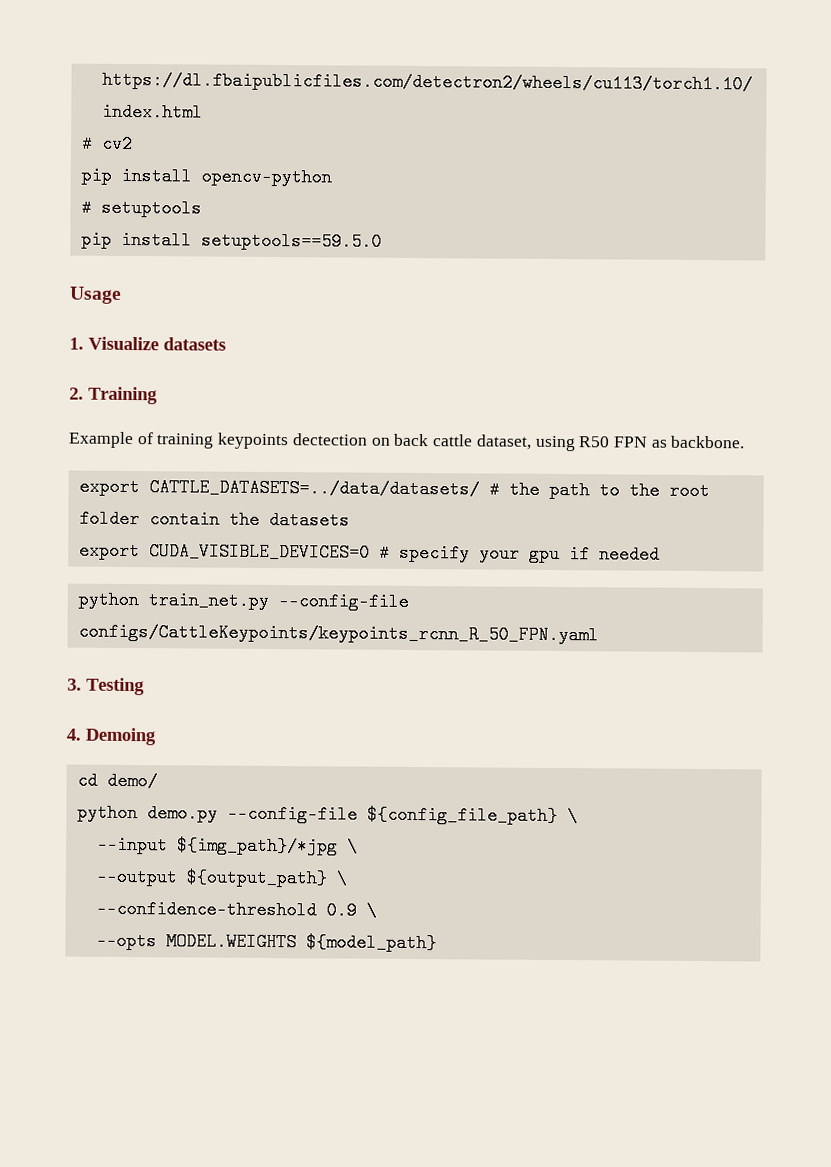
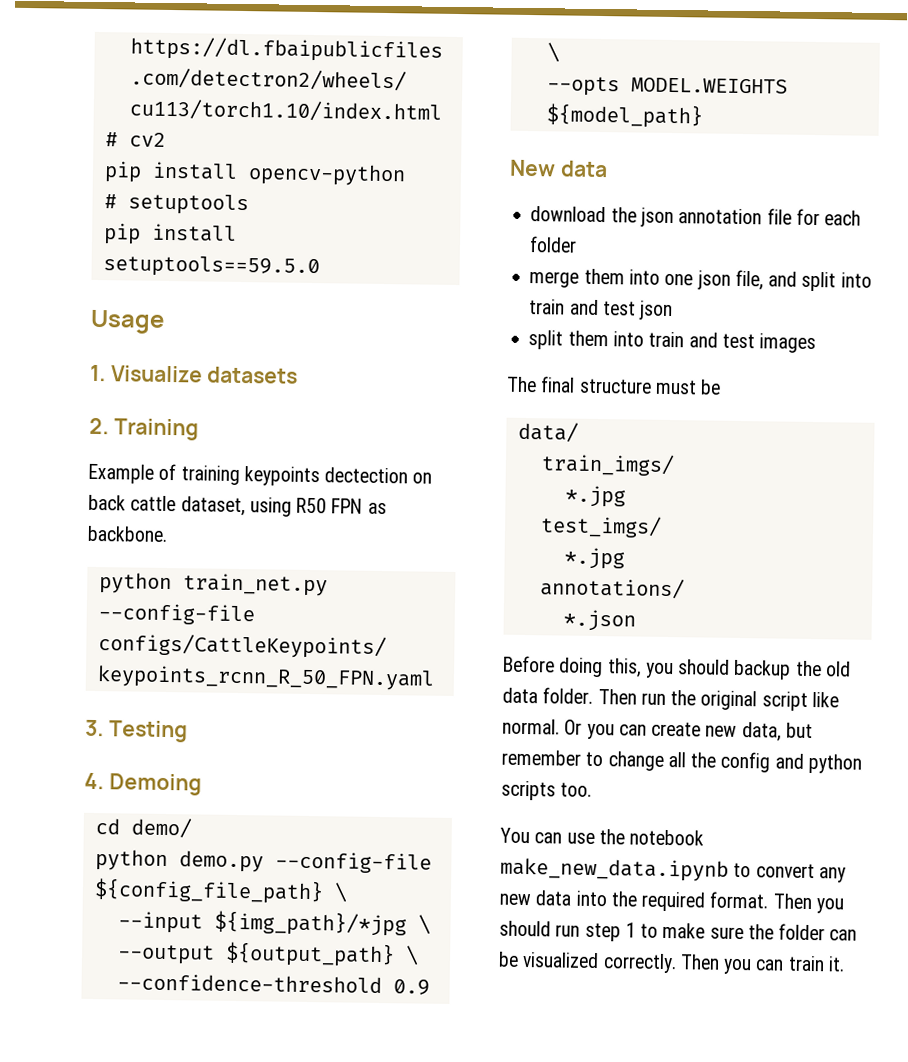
[78,477,710,501] [78,509,350,530] [78,541,660,564] // export CATTLE_DATASETS=../data/datasets/ # the path to the root folder contain the datasets // export CUDA_VISIBLE_DEVICES=0 # specify your gpu if needed -> (168, 533) none
(437, 943) none -> [509,159,608,178] [530,206,862,228] [529,236,578,253] [529,268,872,292] [529,299,674,321] [528,330,817,354] [506,376,722,395] [517,421,579,443] [540,453,675,477] [564,485,626,508] [539,515,662,538] [563,547,625,570] [539,577,685,600] [562,609,636,632] [503,655,851,680] [502,687,839,711] [502,718,813,742] [501,749,862,774] [501,780,593,801] [500,827,705,846] [500,857,846,883] [499,890,844,914] [499,920,858,942] [498,951,845,975] // New data // download the json annotation file for each folder // merge them into one json file, and split into train and test json // split them into train and test images // The final structure must be // data/ // train_imgs/ // *.jpg // test_imgs/ // *.jpg // annotations/ // *.json // Before doing this, you should backup the old data folder. Then run the original script like normal. Or you can create new data, but remember to change all the config and python scripts too. // You can use the notebook make_new_data.ipynb to convert any new data into the required format. Then you should run step 1 to make sure the folder can be visualized correctly. Then you can train it.

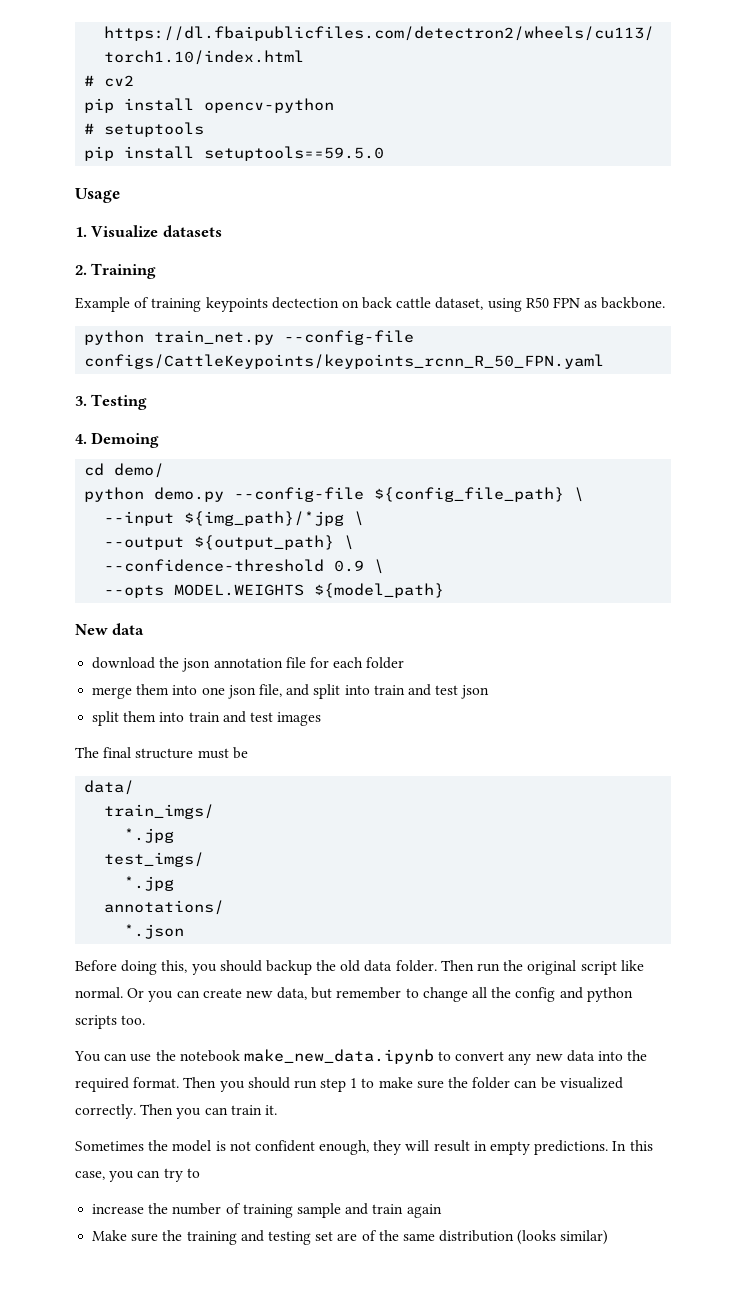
(845, 964) none -> [75,1140,653,1155] [75,1168,200,1182] [92,1203,442,1218] [92,1230,609,1245] // Sometimes the model is not confident enough, they will result in empty predictions. In this case, you can try to // increase the number of training sample and train again // Make sure the training and testing set are of the same distribution (looks similar)

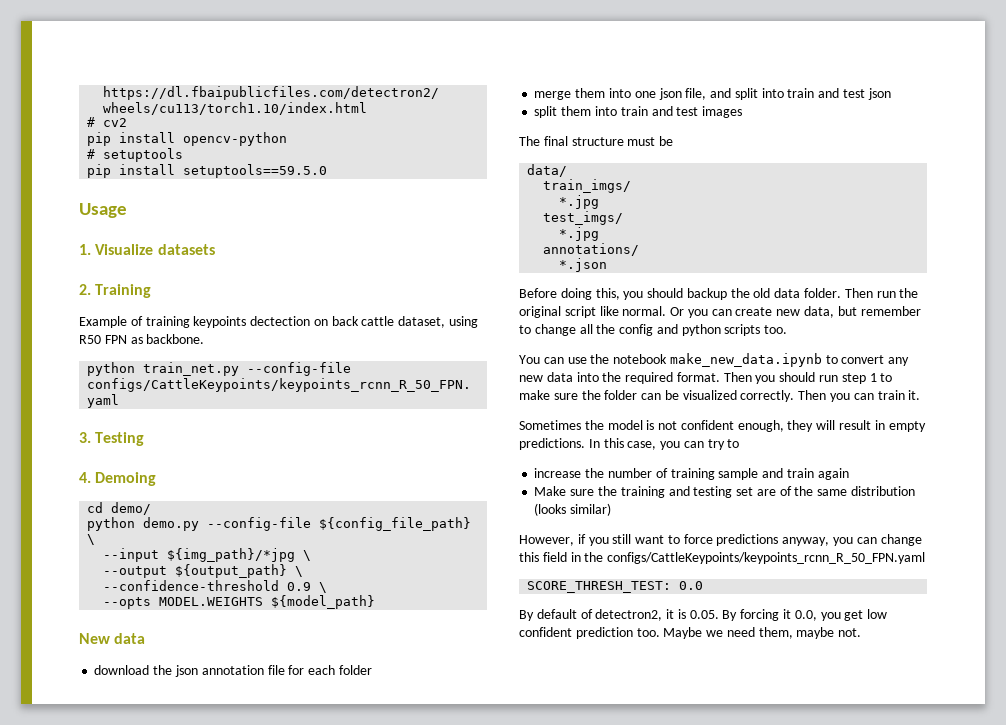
(609, 1237) none -> [519,534,922,546] [519,552,926,564] [527,581,704,593] [519,609,888,621] [519,627,862,639] // However, if you still want to force predictions anyway, you can change this field in the configs/CattleKeypoints/keypoints_rcnn_R_50_FPN.yaml // SCORE_THRESH_TEST: 0.0 // By default of detectron2, it is 0.05. By forcing it 0.0, you get low confident prediction too. Maybe we need them, maybe not.

